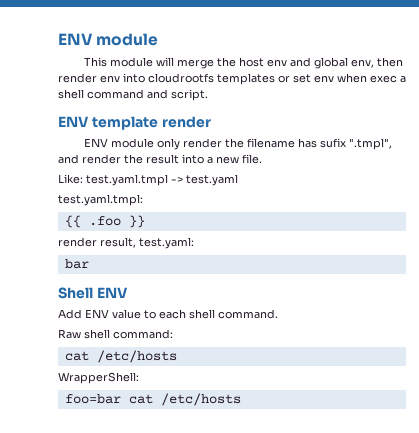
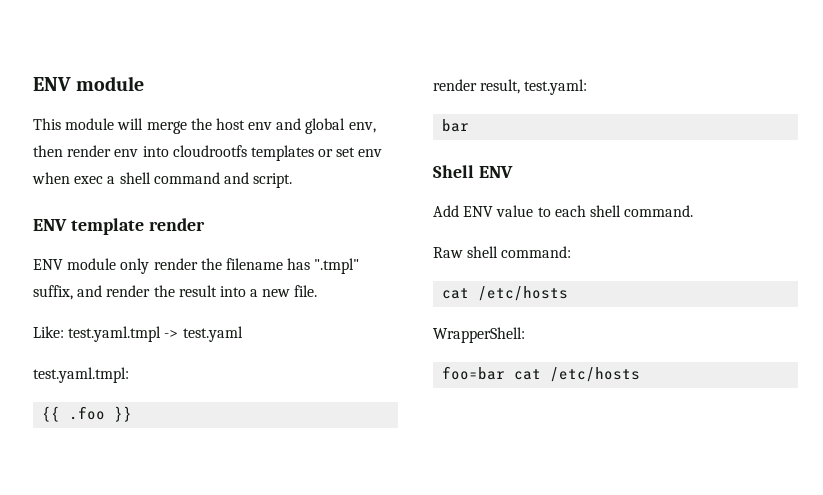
[320,138,393,150] sufix ".tmpl", -> [314,258,360,274] [33,285,73,300] ".tmpl" suffix,

